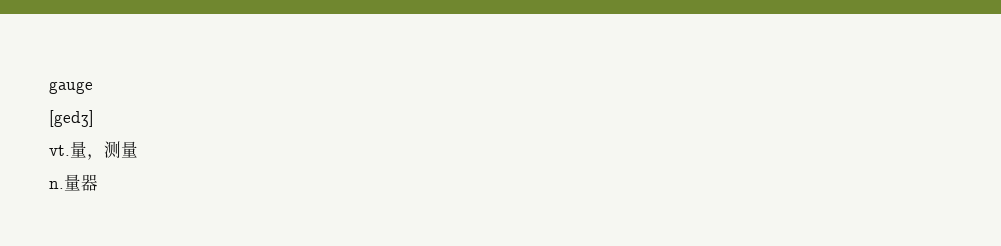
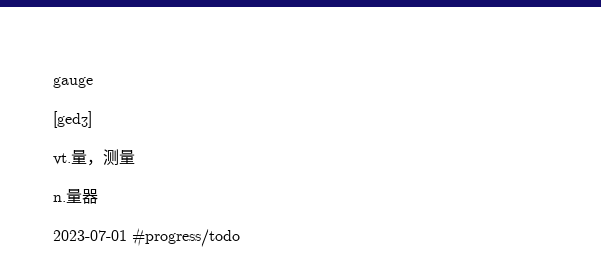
(98, 182) none -> [53,227,240,247] // 2023-07-01 #progress/todo

